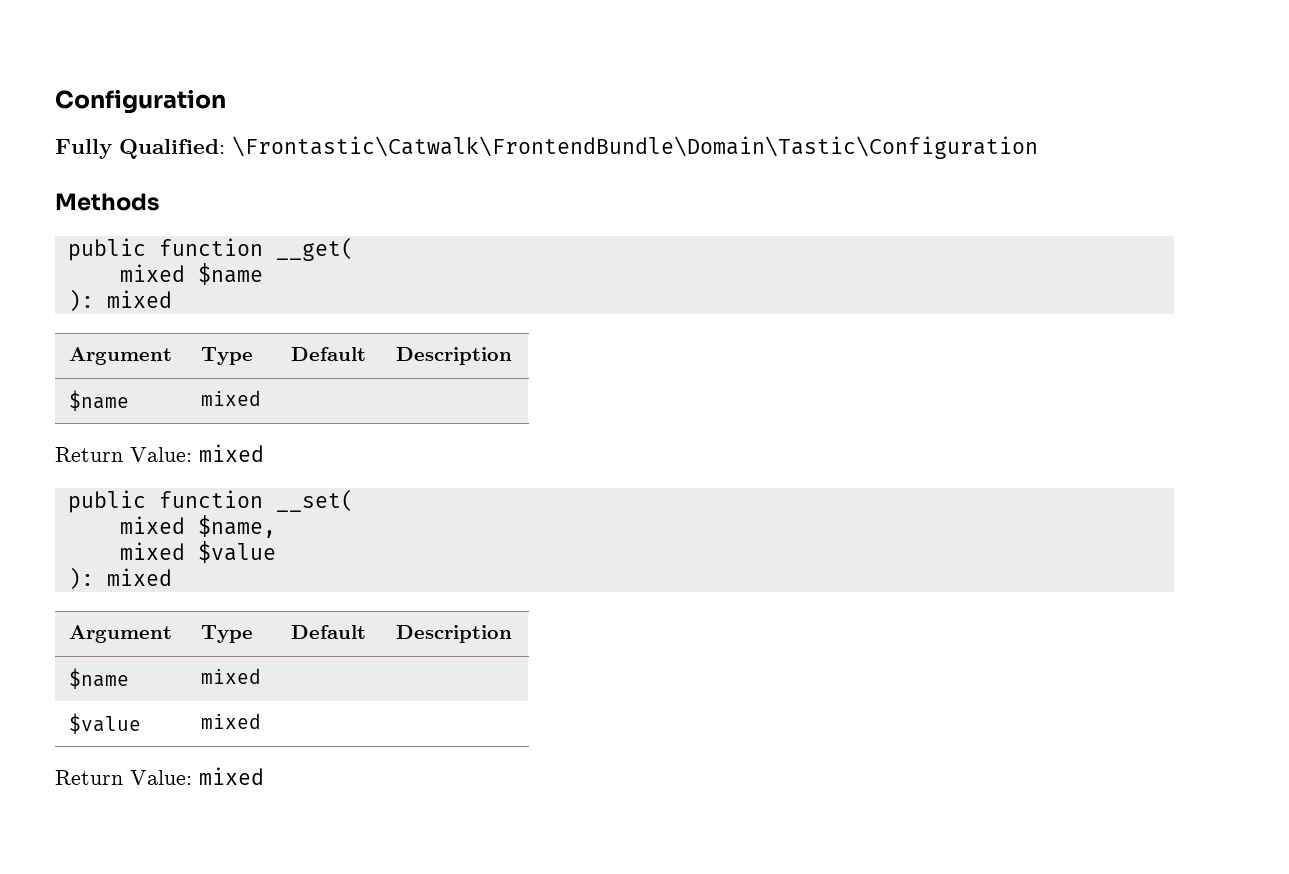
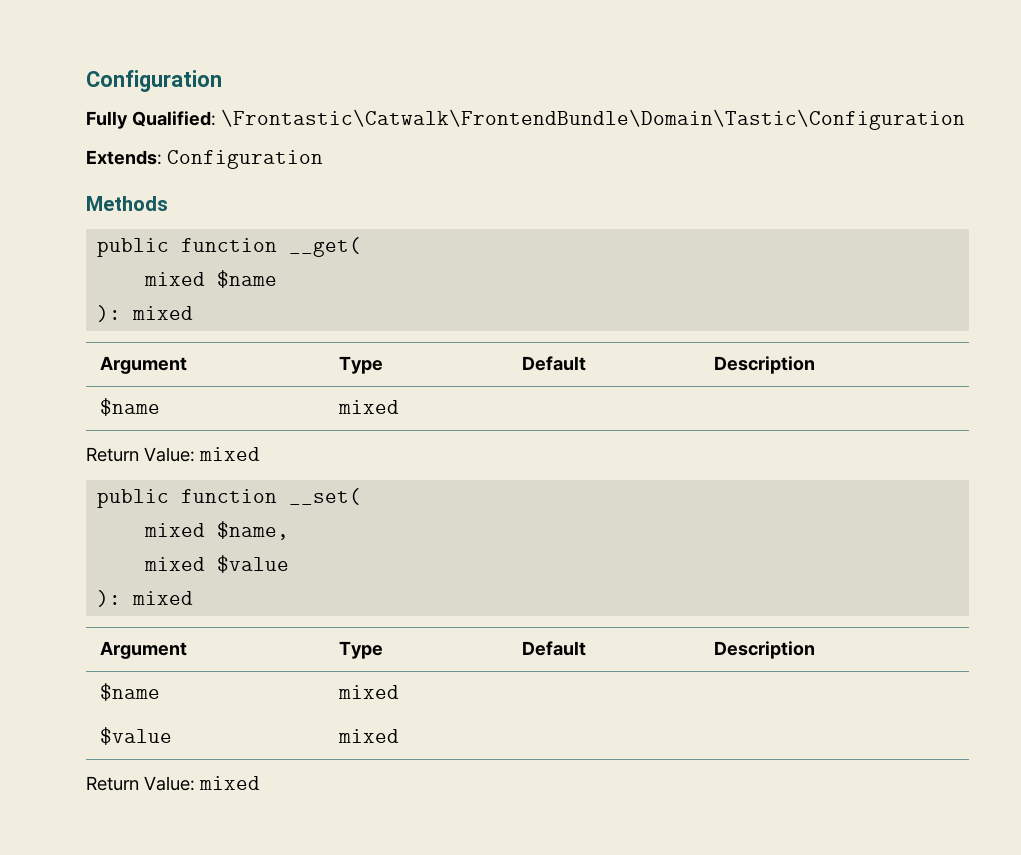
(1038, 147) none -> [86,150,323,169] // Extends: Configuration

